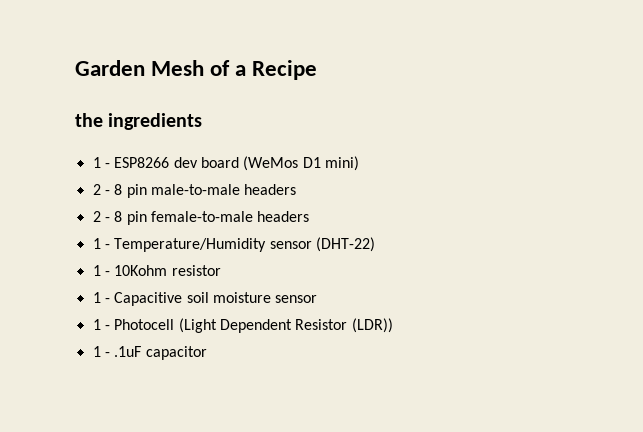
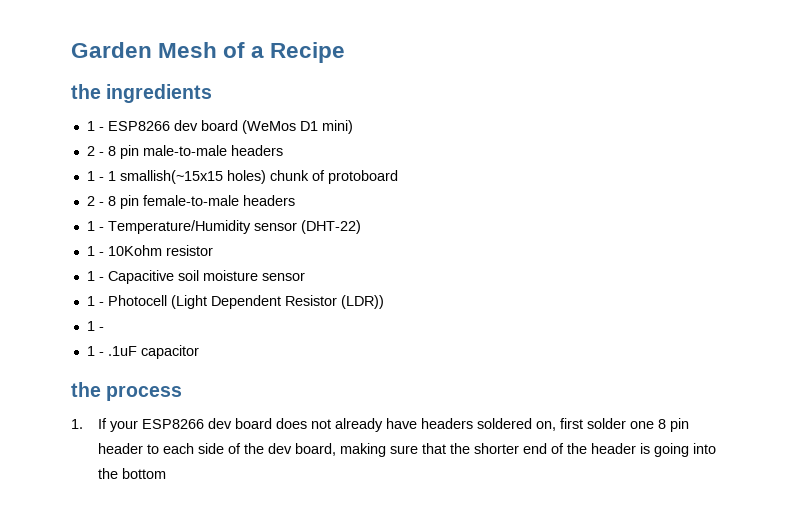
(297, 189) none -> [86,170,398,184] // 1 - 1 smallish(~15x15 holes) chunk of protoboard
(110, 354) none -> [86,346,104,356] // 1 -
(207, 353) none -> [71,382,183,401] [71,418,689,432] [97,443,716,457] [97,468,166,479] // the process // 1. If your ESP8266 dev board does not already have headers soldered on, first solder one 8 pin header to each side of the dev board, making sure that the shorter end of the header is going into the bottom

